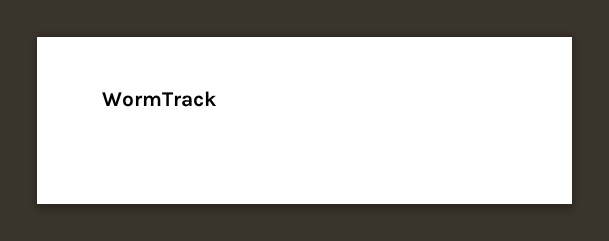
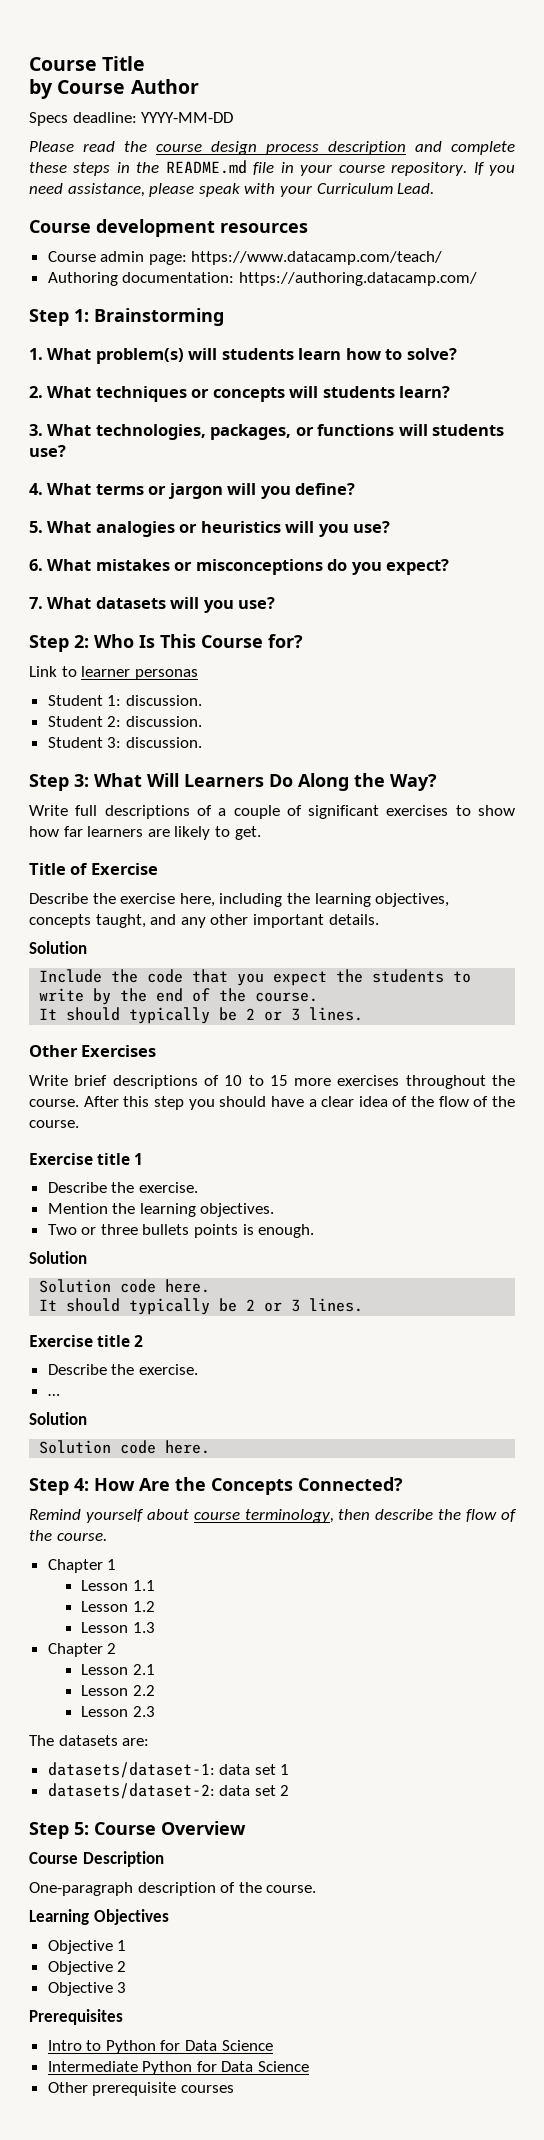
[102,91,217,107] WormTrack -> [29,56,146,71] [29,79,199,99] [29,112,234,126] [29,141,515,155] [29,160,515,176] [29,183,435,197] [29,219,308,237] [47,251,443,265] [47,272,477,286] [29,308,224,326] [29,348,457,364] [29,386,451,402] [29,424,505,440] [29,445,66,457] [29,483,356,499] [29,521,391,537] [29,559,450,575] [29,597,276,613] [29,634,303,652] [29,666,198,680] [47,695,202,706] [47,716,202,727] [47,737,202,748] [29,773,437,791] [29,805,515,819] [29,826,261,840] [29,863,158,875] [29,893,450,907] [29,914,379,928] [29,941,87,954] [39,969,472,986] [39,988,319,1005] [39,1007,364,1024] [29,1045,157,1057] [29,1075,515,1089] [29,1096,516,1110] [29,1120,79,1128] [29,1153,144,1165] [47,1182,198,1193] [47,1203,275,1217] [47,1224,315,1238] [29,1251,87,1264] [39,1279,211,1293] [39,1298,364,1315] [29,1335,144,1347] [47,1364,198,1375] [47,1394,60,1396] [29,1412,87,1425] [39,1440,211,1454] [29,1477,403,1495] [29,1509,518,1523] [29,1530,107,1541] [47,1559,117,1573] [81,1580,155,1591] [81,1601,155,1612] [81,1622,155,1633] [47,1643,117,1657] [81,1664,155,1675] [81,1685,155,1696] [81,1706,155,1717] [29,1735,150,1746] [47,1762,290,1778] [47,1783,290,1799] [29,1821,246,1839] [29,1851,164,1867] [29,1882,317,1896] [29,1909,169,1925] [47,1940,127,1954] [47,1961,127,1975] [47,1982,127,1996] [29,2009,123,2025] [47,2040,273,2054] [47,2061,310,2075] [47,2082,234,2096] Course Title // by Course Author // Specs deadline: YYYY-MM-DD // Please read the course design process description and complete these steps in the README.md file in your course repository. If you need assistance, please speak with your Curriculum Lead. // Course development resources // Course admin page: https://www.datacamp.com/teach/ // Authoring documentation: https://authoring.datacamp.com/ // Step 1: Brainstorming // 1. What problem(s) will students learn how to solve? // 2. What techniques or concepts will students learn? // 3. What technologies, packages, or functions will students use? // 4. What terms or jargon will you define? // 5. What analogies or heuristics will you use? // 6. What mistakes or misconceptions do you expect? // 7. What datasets will you use? // Step 2: Who Is This Course for? // Link to learner personas // Student 1: discussion. // Student 2: discussion. // Student 3: discussion. // Step 3: What Will Learners Do Along the Way? // Write full descriptions of a couple of significant exercises to show how far learners are likely to get. // Title of Exercise // Describe the exercise here, including the learning objectives, concepts taught, and any other important details. // Solution // Include the code that you expect the students to write by the end of the course. // It should typically be 2 or 3 lines. // Other Exercises // Write brief descriptions of 10 to 15 more exercises throughout the course. After this step you should have a clear idea of the flow of the course. // Exercise title 1 // Describe the exercise. // Mention the learning objectives. // Two or three bullets points is enough. // Solution // Solution code here. // It should typically be 2 or 3 lines. // Exercise title 2 // Describe the exercise. // … // Solution // Solution code here. // Step 4: How Are the Concepts Connected? // Remind yourself about course terminology, then describe the flow of the course. // Chapter 1 // Lesson 1.1 // Lesson 1.2 // Lesson 1.3 // Chapter 2 // Lesson 2.1 // Lesson 2.2 // Lesson 2.3 // The datasets are: // datasets/dataset-1: data set 1 // datasets/dataset-2: data set 2 // Step 5: Course Overview // Course Description // One-paragraph description of the course. // Learning Objectives // Objective 1 // Objective 2 // Objective 3 // Prerequisites // Intro to Python for Data Science // Intermediate Python for Data Science // Other prerequisite courses

